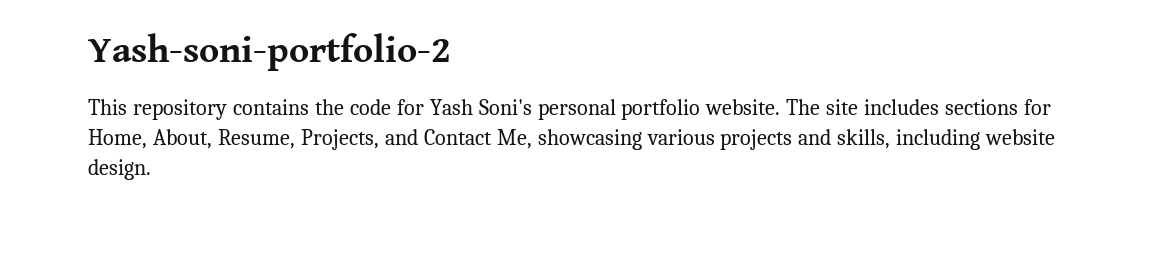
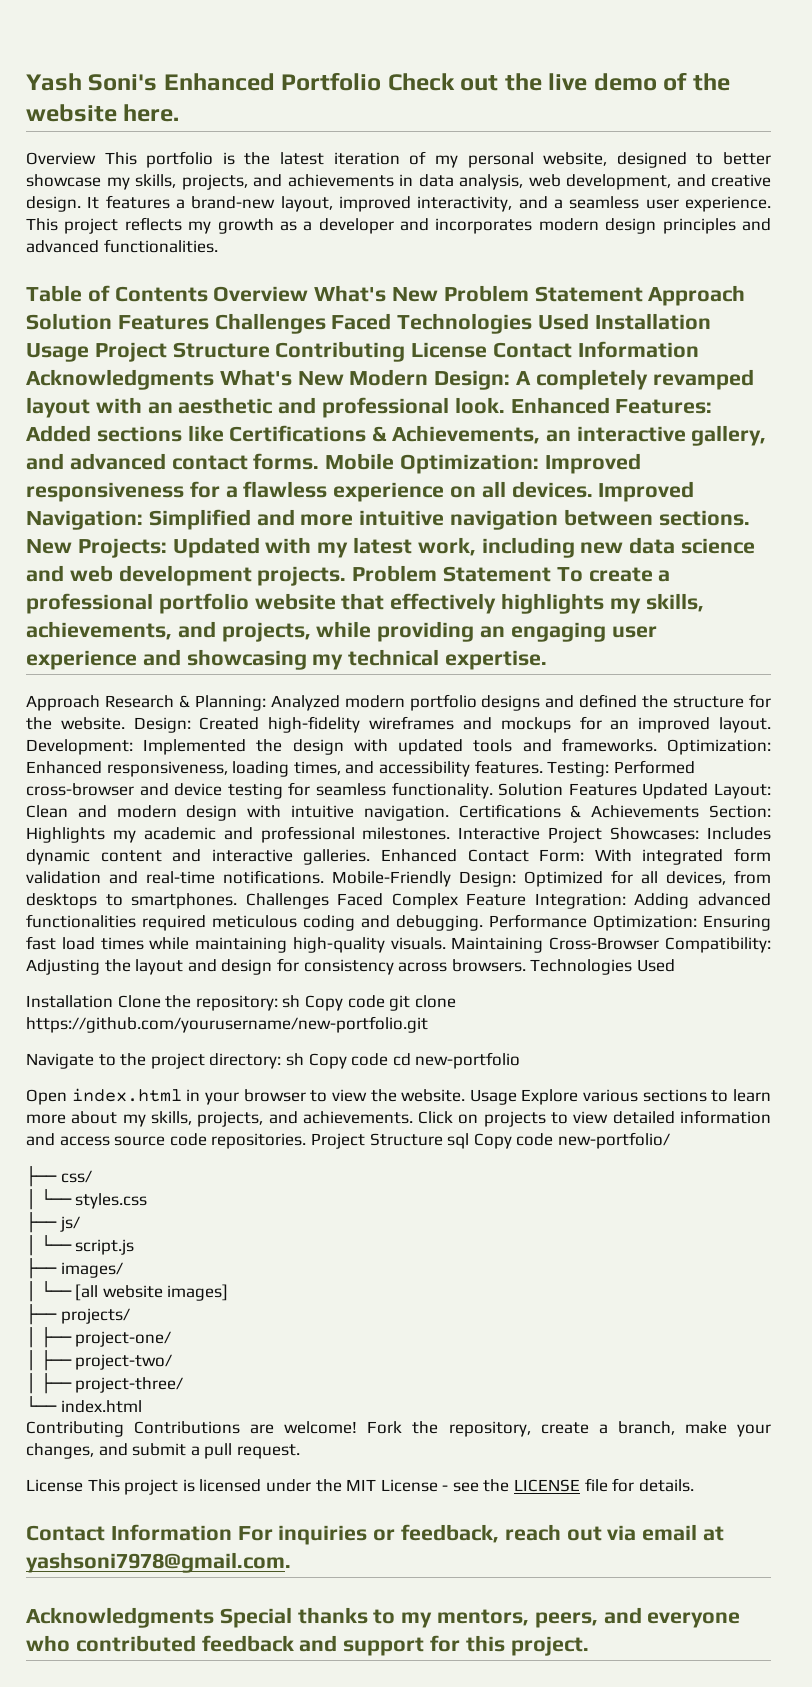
[88,33,451,71] [88,99,1052,120] [88,129,1056,150] [88,159,151,180] Yash-soni-portfolio-2 // This repository contains the code for Yash Soni's personal portfolio website. The site includes sections for Home, About, Resume, Projects, and Contact Me, showcasing various projects and skills, including website design. -> [26,72,730,91] [26,104,180,122] [26,151,771,168] [26,174,771,190] [26,195,772,212] [26,217,771,234] [26,239,218,253] [26,285,746,306] [26,313,711,334] [26,341,699,362] [26,369,754,390] [26,397,713,418] [26,425,767,446] [26,453,641,474] [26,481,695,502] [26,509,750,530] [26,537,756,558] [26,565,671,586] [26,593,704,614] [26,621,657,642] [26,649,548,670] [26,694,771,711] [26,716,772,733] [26,738,771,755] [26,760,695,777] [26,782,772,799] [26,804,771,821] [26,826,771,843] [26,848,771,865] [26,870,771,887] [26,893,771,909] [26,914,771,931] [26,936,771,953] [26,958,675,975] [26,995,456,1011] [26,1016,428,1033] [26,1052,521,1069] [26,1088,771,1105] [26,1110,771,1127] [26,1132,670,1149] [26,1166,92,1187] [26,1189,148,1210] [26,1212,80,1233] [26,1235,135,1256] [26,1258,123,1279] [26,1281,229,1302] [26,1304,130,1325] [26,1327,172,1348] [26,1350,173,1371] [26,1373,184,1394] [26,1396,142,1413] [26,1421,771,1437] [26,1443,300,1459] [26,1478,694,1495] [26,1524,725,1545] [26,1552,291,1573] [26,1607,741,1628] [26,1635,589,1656] Yash Soni's Enhanced Portfolio Check out the live demo of the website here. // Overview This portfolio is the latest iteration of my personal website, designed to better showcase my skills, projects, and achievements in data analysis, web development, and creative design. It features a brand-new layout, improved interactivity, and a seamless user experience. This project reflects my growth as a developer and incorporates modern design principles and advanced functionalities. // Table of Contents Overview What's New Problem Statement Approach Solution Features Challenges Faced Technologies Used Installation Usage Project Structure Contributing License Contact Information Acknowledgments What's New Modern Design: A completely revamped layout with an aesthetic and professional look. Enhanced Features: Added sections like Certifications & Achievements, an interactive gallery, and advanced contact forms. Mobile Optimization: Improved responsiveness for a flawless experience on all devices. Improved Navigation: Simplified and more intuitive navigation between sections. New Projects: Updated with my latest work, including new data science and web development projects. Problem Statement To create a professional portfolio website that effectively highlights my skills, achievements, and projects, while providing an engaging user experience and showcasing my technical expertise. // Approach Research & Planning: Analyzed modern portfolio designs and defined the structure for the website. Design: Created high-fidelity wireframes and mockups for an improved layout. Development: Implemented the design with updated tools and frameworks. Optimization: Enhanced responsiveness, loading times, and accessibility features. Testing: Performed cross-browser and device testing for seamless functionality. Solution Features Updated Layout: Clean and modern design with intuitive navigation. Certifications & Achievements Section: Highlights my academic and professional milestones. Interactive Project Showcases: Includes dynamic content and interactive galleries. Enhanced Contact Form: With integrated form validation and real-time notifications. Mobile-Friendly Design: Optimized for all devices, from desktops to smartphones. Challenges Faced Complex Feature Integration: Adding advanced functionalities required meticulous coding and debugging. Performance Optimization: Ensuring fast load times while maintaining high-quality visuals. Maintaining Cross-Browser Compatibility: Adjusting the layout and design for consistency across browsers. Technologies Used // Installation Clone the repository: sh Copy code git clone https://github.com/yourusername/new-portfolio.git // Navigate to the project directory: sh Copy code cd new-portfolio // Open index.html in your browser to view the website. Usage Explore various sections to learn more about my skills, projects, and achievements. Click on projects to view detailed information and access source code repositories. Project Structure sql Copy code new-portfolio/ // ├── css/ // │ └── styles.css // ├── js/ // │ └── script.js // ├── images/ // │ └── [all website images] // ├── projects/ // │ ├── project-one/ // │ ├── project-two/ // │ ├── project-three/ // └── index.html // Contributing Contributions are welcome! Fork the repository, create a branch, make your changes, and submit a pull request. // License This project is licensed under the MIT License - see the LICENSE file for details. // Contact Information For inquiries or feedback, reach out via email at yashsoni7978@gmail.com. // Acknowledgments Special thanks to my mentors, peers, and everyone who contributed feedback and support for this project.

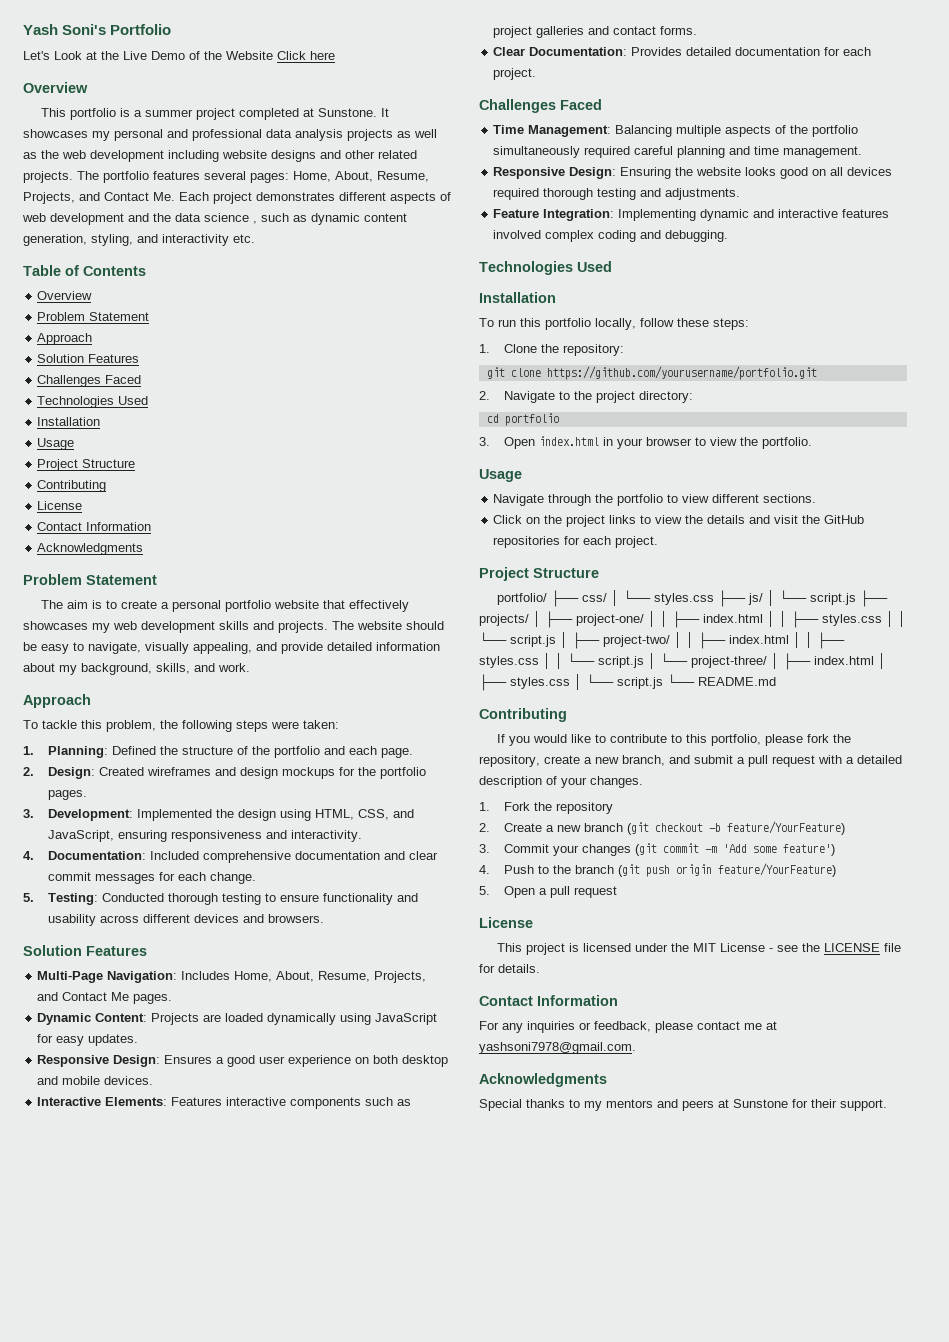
[163,73,275,91] Enhanced -> (107, 29) none
[387,72,730,91] [26,104,180,122] [26,152,96,165] Check out the live demo of the website here. // Overview -> [23,51,335,60] [23,82,88,93] // Let's Look at the Live Demo of the Website Click here // Overview //
[244,151,771,168] [26,174,771,190] [26,195,772,212] [26,217,771,234] [26,239,218,253] the latest iteration of my personal website, designed to better showcase my skills, projects, and achievements in data analysis, web development, and creative design. It features a brand-new layout, improved interactivity, and a seamless user experience. This project reflects my growth as a developer and incorporates modern design principles and advanced functionalities. -> [134,108,390,120] [23,129,437,141] [23,150,417,162] [23,171,429,183] [23,192,451,204] [22,213,407,225] [23,234,255,246] a summer project completed at Sunstone. It showcases my personal and professional data analysis projects as well as the web development including website designs and other related projects. The portfolio features several pages: Home, About, Resume, Projects, and Contact Me. Each project demonstrates different aspects of web development and the data science , such as dynamic content generation, styling, and interactivity etc.
[213,285,746,306] [26,313,711,334] [26,341,699,362] [26,369,754,390] [26,397,713,418] [26,425,767,446] [26,453,641,474] [26,481,695,502] [26,509,750,530] [26,537,756,558] [26,565,671,586] [26,593,153,614] Overview What's New Problem Statement Approach Solution Features Challenges Faced Technologies Used Installation Usage Project Structure Contributing License Contact Information Acknowledgments What's New Modern Design: A completely revamped layout with an aesthetic and professional look. Enhanced Features: Added sections like Certifications & Achievements, an interactive gallery, and advanced contact forms. Mobile Optimization: Improved responsiveness for a flawless experience on all devices. Improved Navigation: Simplified and more intuitive navigation between sections. New Projects: Updated with my latest work, including new data science and web development projects. Problem Statement To create a professional -> [37,291,93,300] [37,312,150,321] [37,333,93,345] [37,354,140,363] [37,375,142,387] [37,396,149,408] [37,417,101,426] [37,438,75,450] [37,459,136,471] [37,480,107,492] [37,501,83,510] [37,522,152,531] [37,543,144,555] [23,574,157,585] [41,600,222,612] // Overview // Problem Statement // Approach // Solution Features // Challenges Faced // Technologies Used // Installation // Usage // Project Structure // Contributing // License // Contact Information // Acknowledgments // Problem Statement // The aim is to create a personal
[501,593,704,614] [26,621,657,642] [26,649,548,670] [26,694,771,711] [26,716,772,733] [26,738,771,755] [26,760,695,777] [26,782,772,799] [26,804,771,821] [26,826,771,843] [26,848,771,865] [26,870,771,887] [26,893,771,909] [26,914,771,931] [26,936,771,953] [26,958,675,975] [26,995,456,1011] [26,1016,428,1033] highlights my skills, achievements, and projects, while providing an engaging user experience and showcasing my technical expertise. // Approach Research & Planning: Analyzed modern portfolio designs and defined the structure for the website. Design: Created high-fidelity wireframes and mockups for an improved layout. Development: Implemented the design with updated tools and frameworks. Optimization: Enhanced responsiveness, loading times, and accessibility features. Testing: Performed cross-browser and device testing for seamless functionality. Solution Features Updated Layout: Clean and modern design with intuitive navigation. Certifications & Achievements Section: Highlights my academic and professional milestones. Interactive Project Showcases: Includes dynamic content and interactive galleries. Enhanced Contact Form: With integrated form validation and real-time notifications. Mobile-Friendly Design: Optimized for all devices, from desktops to smartphones. Challenges Faced Complex Feature Integration: Adding advanced functionalities required meticulous coding and debugging. Performance Optimization: Ensuring fast load times while maintaining high-quality visuals. Maintaining Cross-Browser Compatibility: Adjusting the layout and design for consistency across browsers. Technologies Used // Installation Clone the repository: sh Copy code git clone https://github.com/yourusername/new-portfolio.git // -> [23,621,444,633] [23,642,440,654] [23,663,250,675] [23,694,91,708] [23,720,339,732] [23,746,413,758] [23,767,426,779] [47,790,87,800] [23,809,414,821] [47,830,362,842] [23,851,438,863] [47,872,256,884] [23,893,418,905] [47,914,324,926] [23,945,147,956] [37,971,427,983] [37,992,173,1004] [37,1013,438,1025] [37,1034,139,1046] [37,1055,449,1067] [37,1076,154,1085] [37,1097,412,1109] [493,26,698,38] [493,47,872,56] [493,68,537,80] [479,99,602,113] [493,125,859,137] [493,146,863,158] [493,167,893,179] [493,188,741,200] [493,209,890,221] [493,230,729,242] [479,261,612,275] [479,292,556,303] [479,318,749,330] [479,344,624,356] [486,366,817,380] [479,391,490,400] showcases my web development skills and projects. The website should be easy to navigate, visually appealing, and provide detailed information about my background, skills, and work. // Approach // To tackle this problem, the following steps were taken: // 1. Planning: Defined the structure of the portfolio and each page. // 2. Design: Created wireframes and design mockups for the portfolio pages. // 3. Development: Implemented the design using HTML, CSS, and JavaScript, ensuring responsiveness and interactivity. // 4. Documentation: Included comprehensive documentation and clear commit messages for each change. // 5. Testing: Conducted thorough testing to ensure functionality and usability across different devices and browsers. // Solution Features // Multi-Page Navigation: Includes Home, About, Resume, Projects, and Contact Me pages. // Dynamic Content: Projects are loaded dynamically using JavaScript for easy updates. // Responsive Design: Ensures a good user experience on both desktop and mobile devices. // Interactive Elements: Features interactive components such as project galleries and contact forms. // Clear Documentation: Provides detailed documentation for each project. // Challenges Faced // Time Management: Balancing multiple aspects of the portfolio simultaneously required careful planning and time management. // Responsive Design: Ensuring the website looks good on all devices required thorough testing and adjustments. // Feature Integration: Implementing dynamic and interactive features involved complex coding and debugging. // Technologies Used // Installation // To run this portfolio locally, follow these steps: // 1. Clone the repository: // git clone https://github.com/yourusername/portfolio.git // 2.
[285,1052,521,1069] sh Copy code cd new-portfolio // -> [486,413,559,426] [479,437,490,446] // cd portfolio // 3.
[401,1089,771,1105] [26,1110,771,1127] [26,1132,670,1149] website. Usage Explore various sections to learn more about my skills, projects, and achievements. Click on projects to view detailed information and access source code repositories. Project Structure sql Copy code new-portfolio/ // -> [761,437,812,449] [479,469,522,482] [493,494,817,506] [493,515,865,527] [493,536,659,548] [479,567,599,581] [497,593,548,605] portfolio. // Usage // Navigate through the portfolio to view different sections. // Click on the project links to view the details and visit the GitHub repositories for each project. // Project Structure // portfolio/
(92, 1176) // -> (608, 597) none
(148, 1201) // -> (715, 599) none
[26,1235,135,1256] [26,1258,123,1279] [26,1281,229,1302] // │ └── script.js // ├── images/ // │ └── [all website images] // -> [767,590,857,606] │ └── script.js
(130, 1316) // -> (529, 620) none
(172, 1339) // -> [648,611,906,628] [479,632,556,647] │ │ ├── index.html │ │ ├── styles.css │ │ └── script.js
[26,1373,184,1394] [26,1396,142,1413] [26,1421,771,1437] [26,1443,300,1459] [26,1479,83,1492] // │ ├── project-three/ // └── index.html // Contributing Contributions are welcome! Fork the repository, create a branch, make your changes, and submit a pull request. // License -> [674,632,845,649] [479,653,886,670] [479,674,776,691] [479,708,567,722] [497,734,852,746] [479,755,902,767] [479,776,643,788] [479,802,613,814] [479,821,845,835] [479,843,835,856] [479,863,836,877] [479,886,617,898] [479,917,533,928] │ │ ├── index.html │ │ ├── styles.css │ │ └── script.js │ └── project-three/ │ ├── index.html │ ├── styles.css │ └── script.js └── README.md // Contributing // If you would like to contribute to this portfolio, please fork the repository, create a new branch, and submit a pull request with a detailed description of your changes. // 1. Fork the repository // 2. Create a new branch (git checkout -b feature/YourFeature) // 3. Commit your changes (git commit -m 'Add some feature') // 4. Push to the branch (git push origin feature/YourFeature) // 5. Open a pull request // License //
[237,1526,273,1541] For -> [479,1021,523,1033] // For any
[504,1524,698,1541] reach out via email -> [655,1021,762,1033] please contact me
(214, 1617) none -> (607, 1080) //
[437,1607,741,1628] [26,1635,589,1656] mentors, peers, and everyone who contributed feedback and support for this project. -> [606,1099,887,1111] mentors and peers at Sunstone for their support.

